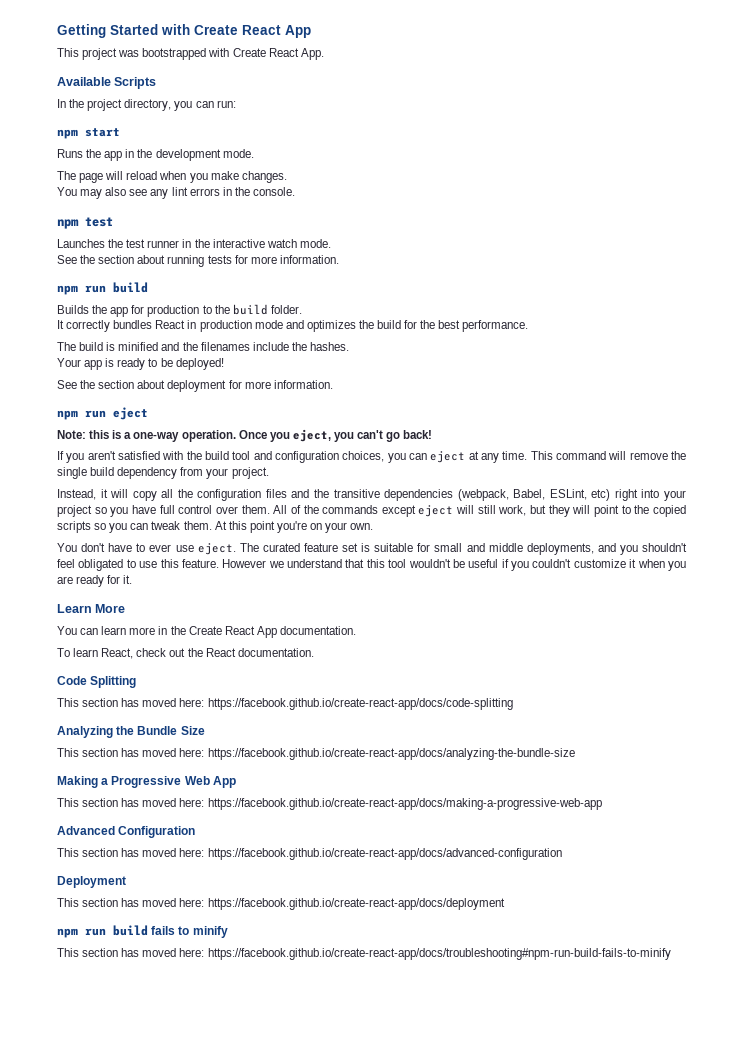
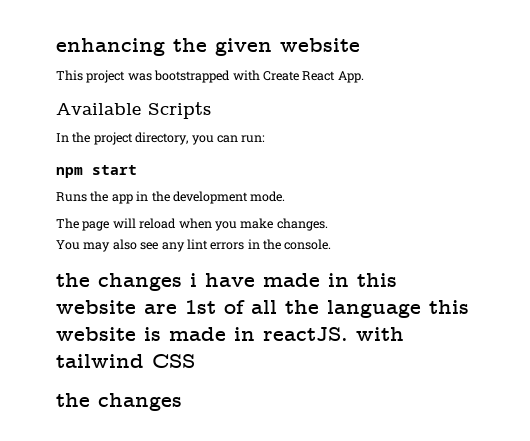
[57,24,311,38] Getting Started with Create React App -> [56,38,360,56] enhancing the given website
[57,217,113,229] [57,239,331,248] [57,255,339,267] [57,282,148,295] [57,304,302,317] [57,320,529,332] [57,342,349,351] [57,358,224,370] [57,380,333,392] [57,407,148,420] [57,429,433,442] [57,451,686,463] [57,467,269,479] [57,489,686,501] [57,505,687,517] [57,521,374,533] [57,543,688,555] [57,559,687,571] [57,575,133,587] [57,604,126,613] [57,626,356,638] [57,648,314,659] [57,676,137,688] [57,698,513,710] [57,726,205,738] [57,748,575,760] [57,776,236,788] [57,798,602,810] [57,826,196,838] [57,848,562,860] [57,876,126,888] [57,898,505,910] [57,925,228,938] [57,948,671,960] npm test // Launches the test runner in the interactive watch mode. // See the section about running tests for more information. // npm run build // Builds the app for production to the build folder. // It correctly bundles React in production mode and optimizes the build for the best performance. // The build is minified and the filenames include the hashes. // Your app is ready to be deployed! // See the section about deployment for more information. // npm run eject // Note: this is a one-way operation. Once you eject, you can't go back! // If you aren't satisfied with the build tool and configuration choices, you can eject at any time. This command will remove the single build dependency from your project. // Instead, it will copy all the configuration files and the transitive dependencies (webpack, Babel, ESLint, etc) right into your project so you have full control over them. All of the commands except eject will still work, but they will point to the copied scripts so you can tweak them. At this point you're on your own. // You don't have to ever use eject. The curated feature set is suitable for small and middle deployments, and you shouldn't feel obligated to use this feature. However we understand that this tool wouldn't be useful if you couldn't customize it when you are ready for it. // Learn More // You can learn more in the Create React App documentation. // To learn React, check out the React documentation. // Code Splitting // This section has moved here: https://facebook.github.io/create-react-app/docs/code-splitting // Analyzing the Bundle Size // This section has moved here: https://facebook.github.io/create-react-app/docs/analyzing-the-bundle-size // Making a Progressive Web App // This section has moved here: https://facebook.github.io/create-react-app/docs/making-a-progressive-web-app // Advanced Configuration // This section has moved here: https://facebook.github.io/create-react-app/docs/advanced-configuration // Deployment // This section has moved here: https://facebook.github.io/create-react-app/docs/deployment // npm run build fails to minify // This section has moved here: https://facebook.github.io/create-react-app/docs/troubleshooting#npm-run-build-fails-to-minify -> [56,273,397,291] [56,300,469,318] [56,327,404,341] [56,354,195,368] [56,393,182,411] the changes i have made in this website are 1st of all the language this website is made in reactJS. with tailwind CSS // the changes

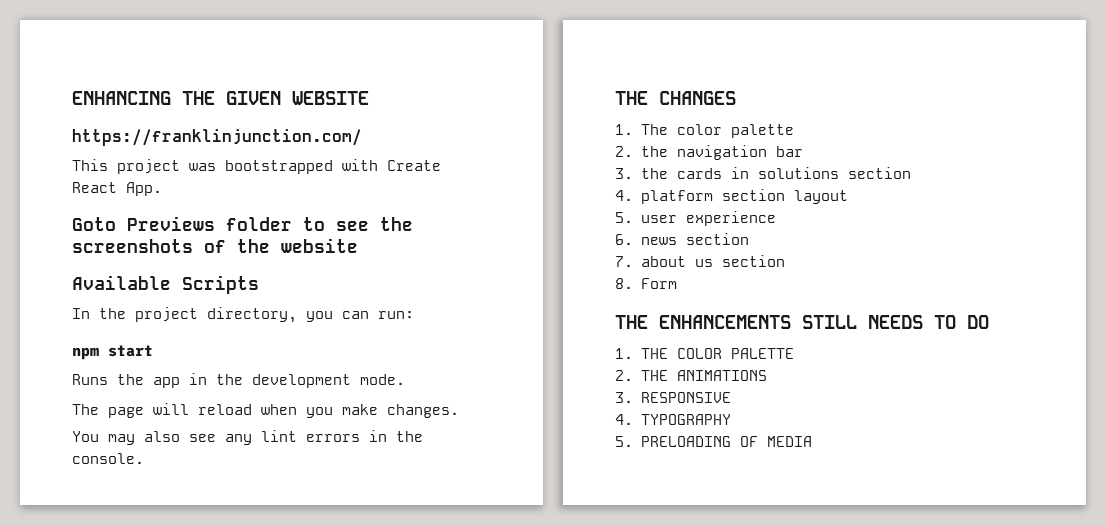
[56,38,360,56] enhancing the given website -> [72,91,369,105] [72,129,362,146] ENHANCING THE GIVEN WEBSITE // https://franklinjunction.com/
(364, 77) none -> [72,216,413,231] [72,238,358,253] // Goto Previews folder to see the screenshots of the website
[56,273,397,291] [56,300,469,318] [56,327,404,341] [56,354,195,368] [56,393,182,411] the changes i have made in this website are 1st of all the language this website is made in reactJS. with tailwind CSS // the changes -> [615,91,736,105] [615,124,794,138] [615,145,803,160] [615,167,911,179] [615,189,848,204] [615,211,776,226] [615,233,749,245] [615,255,785,267] [615,278,677,289] [615,315,989,329] [615,348,794,359] [615,370,767,381] [615,392,731,403] [615,414,731,425] [615,436,812,447] THE CHANGES // 1. The color palette // 2. the navigation bar // 3. the cards in solutions section // 4. platform section layout // 5. user experience // 6. news section // 7. about us section // 8. Form // THE ENHANCEMENTS STILL NEEDS TO DO // 1. THE COLOR PALETTE // 2. THE ANIMATIONS // 3. RESPONSIVE // 4. TYPOGRAPHY // 5. PRELOADING OF MEDIA

